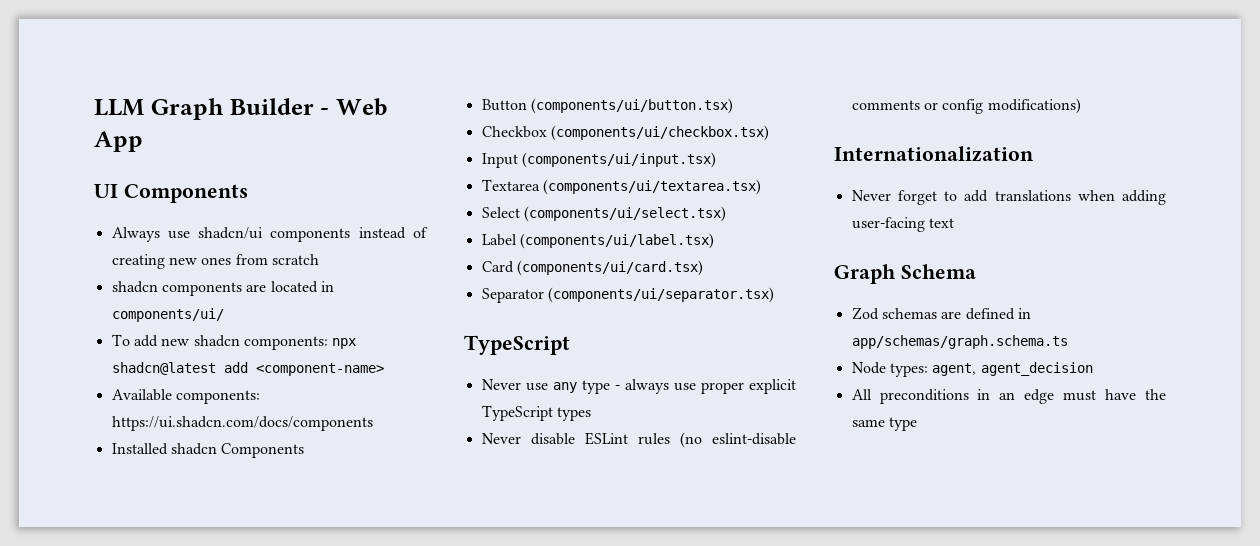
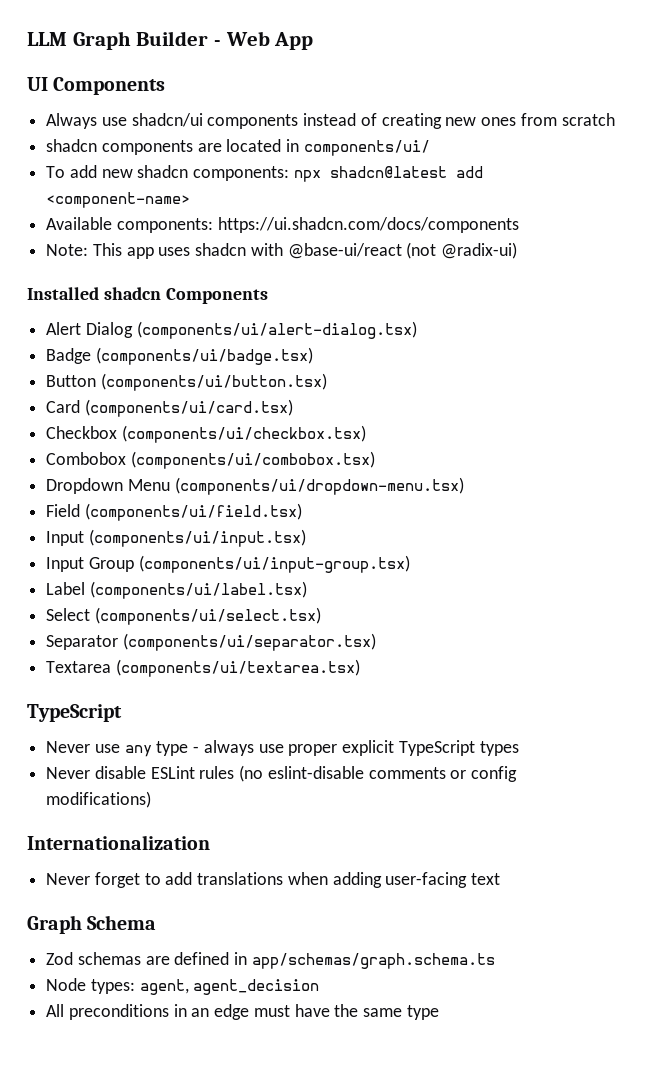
[111,443,305,458] Installed shadcn Components -> [46,242,518,259] [27,287,268,304] [46,321,417,339] [46,347,313,365] Note: This app uses shadcn with @base-ui/react (not @radix-ui) // Installed shadcn Components // Alert Dialog (components/ui/alert-dialog.tsx) // Badge (components/ui/badge.tsx)
(733, 106) none -> [46,399,293,417] // Card (components/ui/card.tsx)
[481,152,716,168] [481,179,761,195] [481,206,726,222] [481,233,714,249] [481,260,703,276] Input (components/ui/input.tsx) // Textarea (components/ui/textarea.tsx) // Select (components/ui/select.tsx) // Label (components/ui/label.tsx) // Card (components/ui/card.tsx) -> [46,451,375,469] [46,477,464,495] [46,503,302,521] [46,529,306,547] [46,555,410,573] [46,581,307,599] [46,607,321,625] Combobox (components/ui/combobox.tsx) // Dropdown Menu (components/ui/dropdown-menu.tsx) // Field (components/ui/field.tsx) // Input (components/ui/input.tsx) // Input Group (components/ui/input-group.tsx) // Label (components/ui/label.tsx) // Select (components/ui/select.tsx)
(774, 295) none -> [46,659,360,677] // Textarea (components/ui/textarea.tsx)

